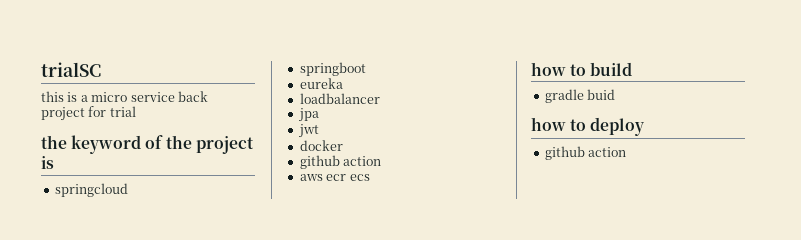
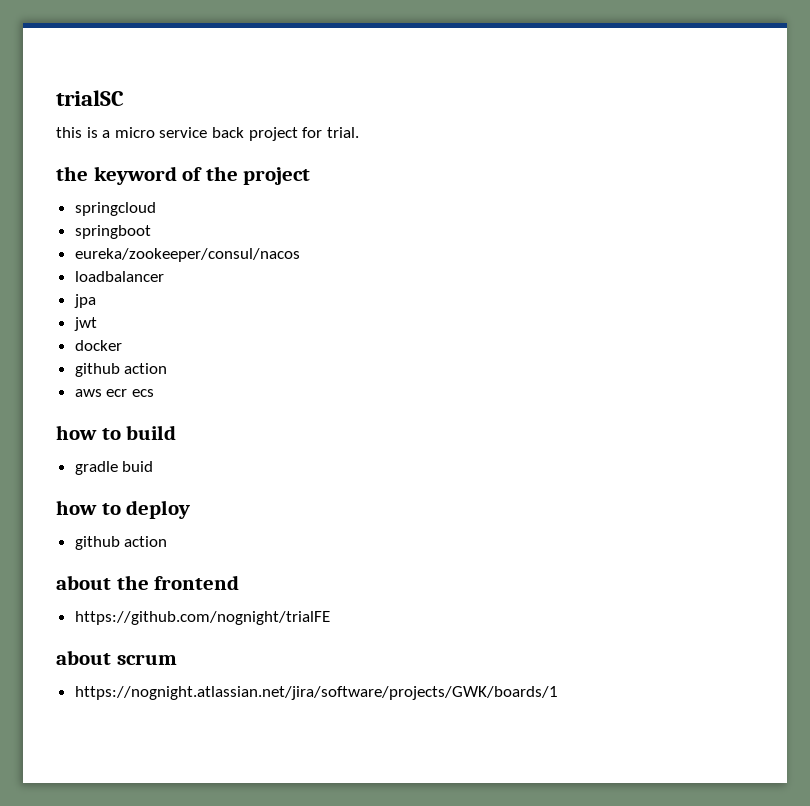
[109,106,136,117] trial -> [326,127,359,138] trial.
[41,156,54,169] is -> (311, 176) none
[299,78,343,89] eureka -> [74,248,300,262] eureka/zookeeper/consul/nacos
(627, 152) none -> [56,575,240,590] [74,611,330,625] [56,650,177,665] [74,686,558,700] // about the frontend // https://github.com/nognight/trialFE // about scrum // https://nognight.atlassian.net/jira/software/projects/GWK/boards/1

